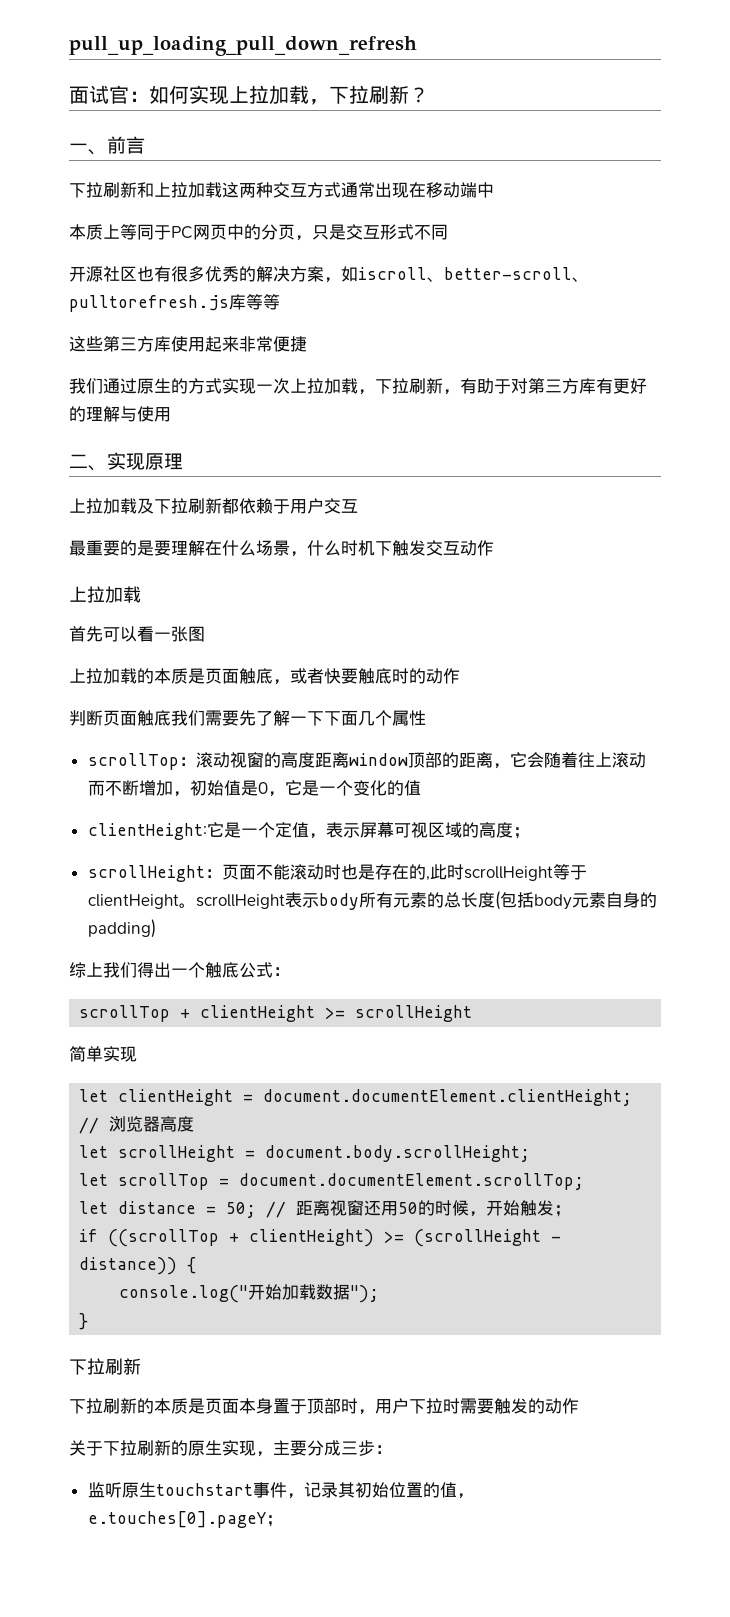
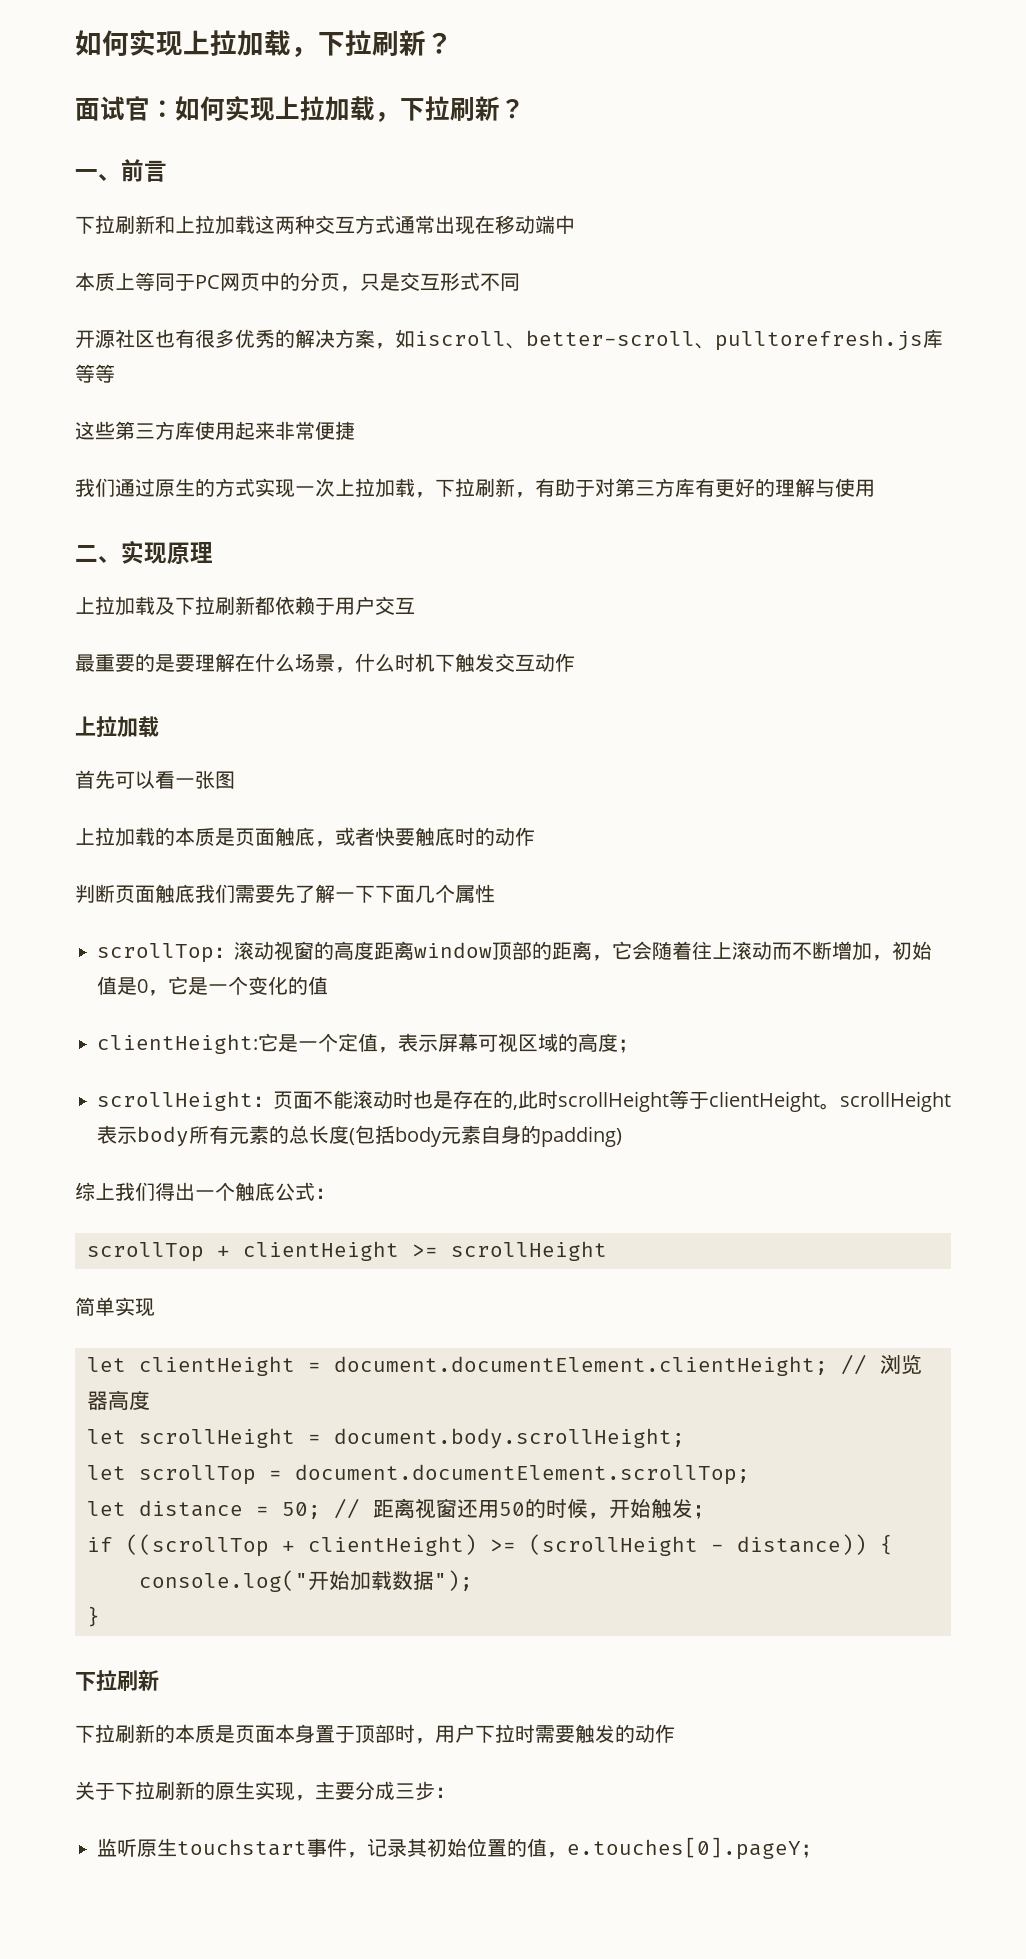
[69,36,417,56] pull_up_loading_pull_down_refresh -> [75,30,453,57] 如何实现上拉加载，下拉刷新？

